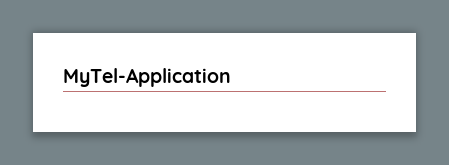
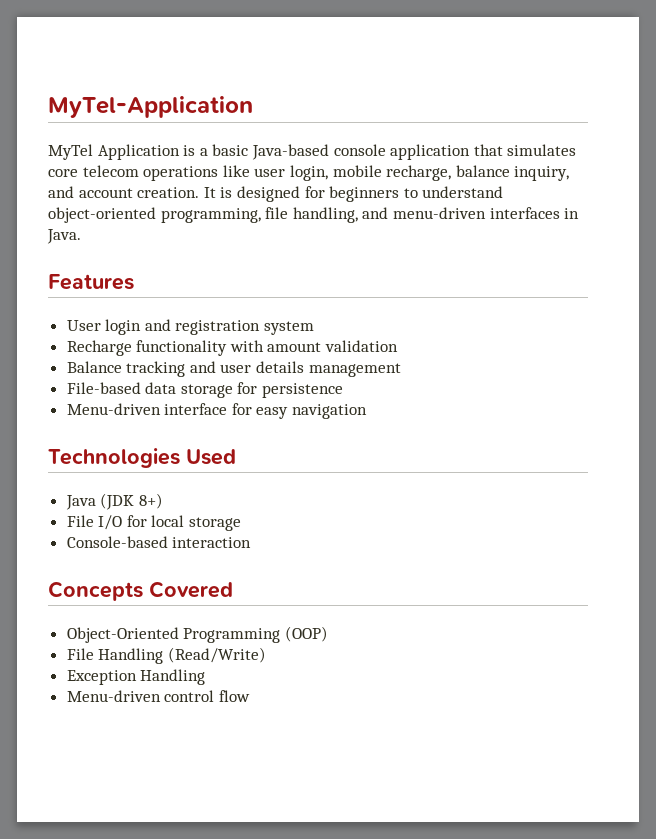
(231, 77) none -> [48,144,577,160] [48,165,570,181] [48,186,504,202] [48,207,580,223] [47,229,81,244] [48,274,134,290] [66,319,315,335] [66,340,399,356] [66,361,401,377] [66,382,344,398] [66,403,368,419] [48,448,236,468] [65,493,163,510] [66,515,242,531] [66,536,252,548] [48,581,233,601] [66,626,328,643] [66,647,266,664] [66,669,206,685] [66,690,250,702] // MyTel Application is a basic Java-based console application that simulates core telecom operations like user login, mobile recharge, balance inquiry, and account creation. It is designed for beginners to understand object-oriented programming, file handling, and menu-driven interfaces in Java. // Features // User login and registration system // Recharge functionality with amount validation // Balance tracking and user details management // File-based data storage for persistence // Menu-driven interface for easy navigation // Technologies Used // Java (JDK 8+) // File I/O for local storage // Console-based interaction // Concepts Covered // Object-Oriented Programming (OOP) // File Handling (Read/Write) // Exception Handling // Menu-driven control flow

